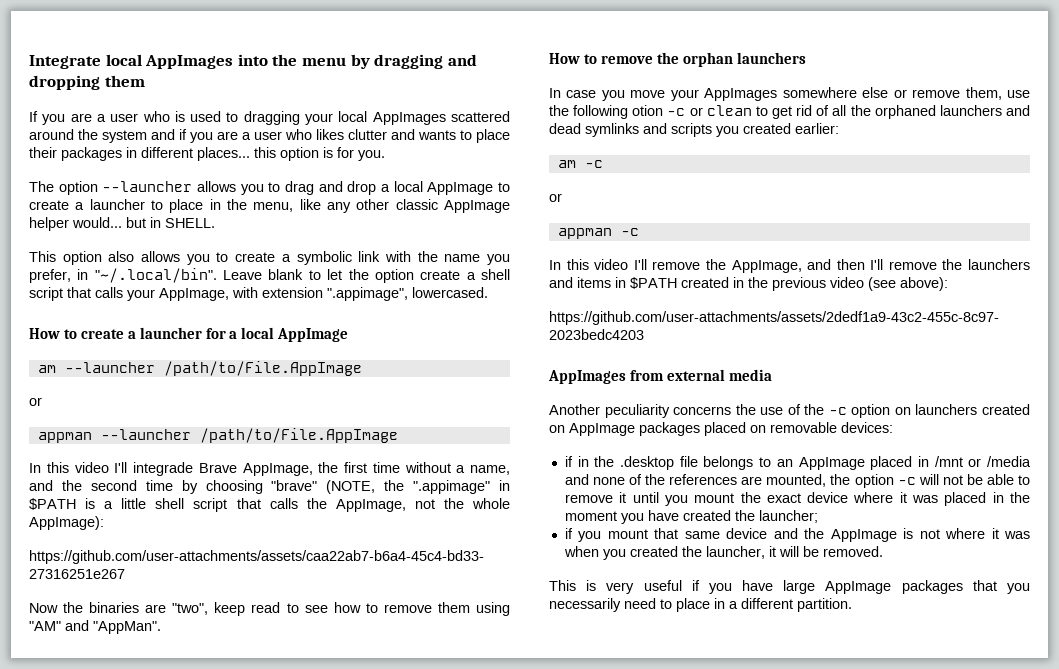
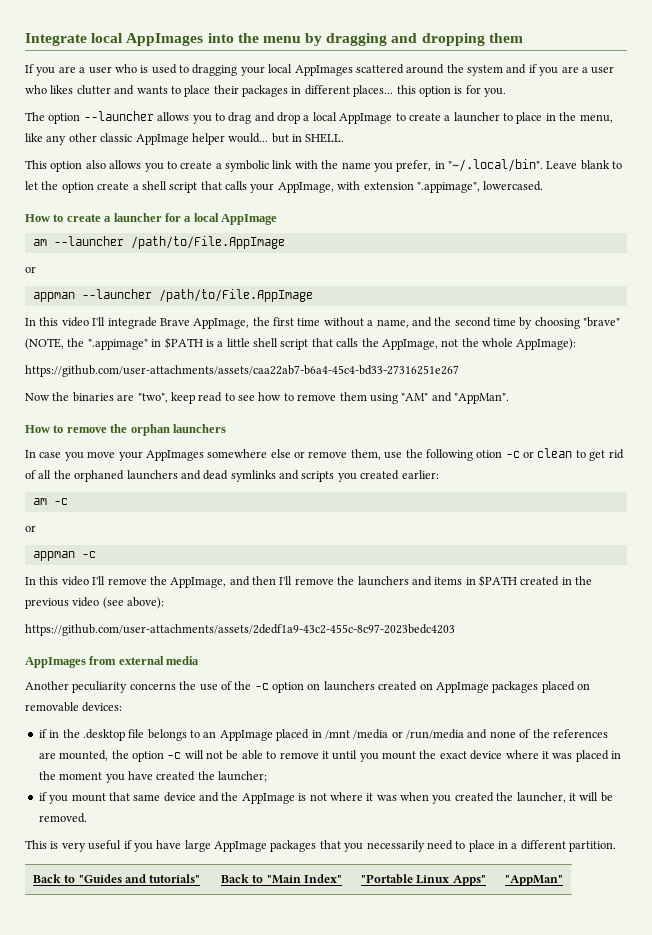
[968,456,1031,467] or /media -> [353,729,464,739] /media or /run/media
(852, 605) none -> [32,874,201,883] [220,874,342,884] [360,874,486,886] [504,875,563,886] // Back to "Guides and tutorials" | Back to "Main Index" | "Portable Linux Apps" | "AppMan"

